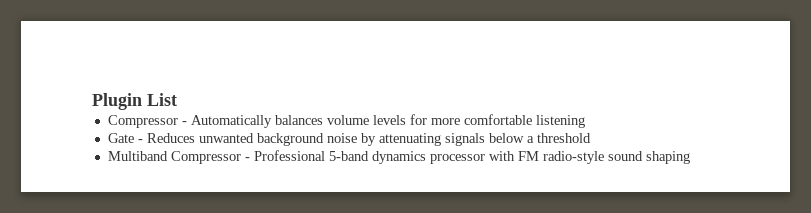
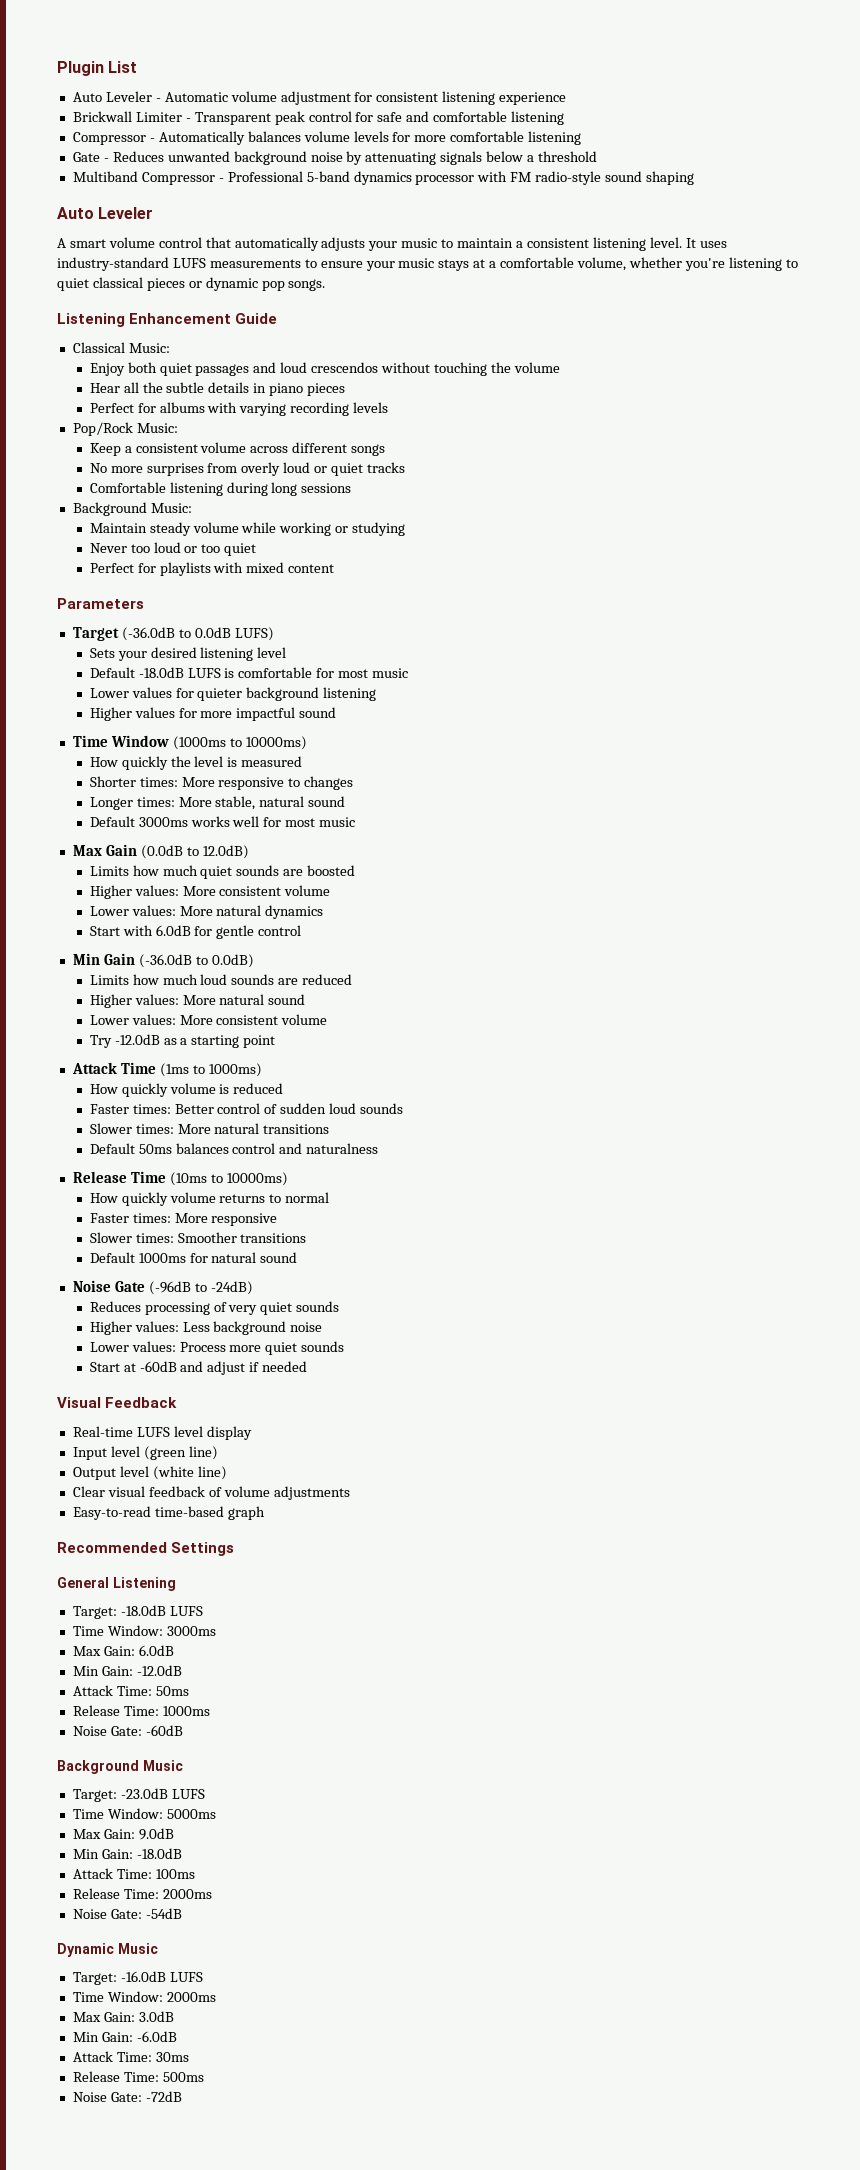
(177, 99) none -> [72,91,567,105] [72,111,565,125] // Auto Leveler - Automatic volume adjustment for consistent listening experience // Brickwall Limiter - Transparent peak control for safe and comfortable listening
(690, 157) none -> [57,207,154,219] [57,237,727,251] [57,257,798,271] [57,277,326,291] [57,313,278,327] [72,342,170,353] [89,362,560,376] [89,382,346,396] [89,402,389,416] [72,422,178,436] [89,442,386,456] [89,462,405,476] [89,482,352,496] [72,502,192,516] [89,522,406,536] [89,542,257,556] [89,562,335,576] [57,598,144,609] [72,627,274,641] [89,647,287,661] [89,667,409,678] [89,687,377,701] [89,707,337,721] [72,735,307,750] [89,756,303,770] [89,776,354,790] [89,796,346,810] [89,816,356,827] [72,844,249,859] [89,865,356,879] [89,885,331,899] [89,905,324,919] [89,925,302,939] [72,953,254,968] [89,974,353,985] [89,994,306,1008] [89,1014,328,1025] [89,1034,276,1048] [71,1062,262,1077] [89,1083,284,1097] [89,1103,404,1114] [89,1123,330,1134] [89,1143,379,1154] [72,1171,288,1186] [89,1192,330,1206] [89,1213,278,1226] [89,1232,307,1243] [89,1252,298,1263] [72,1280,253,1295] [89,1301,340,1315] [89,1321,323,1335] [89,1341,345,1355] [89,1361,308,1375] [57,1397,178,1408] [72,1426,252,1440] [72,1446,218,1460] [72,1466,227,1480] [72,1486,350,1500] [72,1506,265,1520] [57,1542,235,1556] [57,1577,176,1591] [72,1605,203,1619] [72,1625,216,1636] [72,1645,174,1656] [72,1665,182,1676] [72,1685,189,1696] [72,1705,210,1716] [72,1725,183,1736] [57,1760,183,1774] [72,1788,205,1802] [72,1808,216,1819] [72,1828,174,1840] [72,1848,182,1859] [72,1868,195,1879] [72,1888,212,1899] [72,1908,182,1919] [57,1943,158,1957] [72,1971,203,1985] [72,1991,216,2002] [72,2011,174,2022] [72,2031,177,2042] [72,2051,189,2062] [72,2071,204,2082] [72,2091,182,2102] // Auto Leveler // A smart volume control that automatically adjusts your music to maintain a consistent listening level. It uses industry-standard LUFS measurements to ensure your music stays at a comfortable volume, whether you're listening to quiet classical pieces or dynamic pop songs. // Listening Enhancement Guide // Classical Music: // Enjoy both quiet passages and loud crescendos without touching the volume // Hear all the subtle details in piano pieces // Perfect for albums with varying recording levels // Pop/Rock Music: // Keep a consistent volume across different songs // No more surprises from overly loud or quiet tracks // Comfortable listening during long sessions // Background Music: // Maintain steady volume while working or studying // Never too loud or too quiet // Perfect for playlists with mixed content // Parameters // Target (-36.0dB to 0.0dB LUFS) // Sets your desired listening level // Default -18.0dB LUFS is comfortable for most music // Lower values for quieter background listening // Higher values for more impactful sound // Time Window (1000ms to 10000ms) // How quickly the level is measured // Shorter times: More responsive to changes // Longer times: More stable, natural sound // Default 3000ms works well for most music // Max Gain (0.0dB to 12.0dB) // Limits how much quiet sounds are boosted // Higher values: More consistent volume // Lower values: More natural dynamics // Start with 6.0dB for gentle control // Min Gain (-36.0dB to 0.0dB) // Limits how much loud sounds are reduced // Higher values: More natural sound // Lower values: More consistent volume // Try -12.0dB as a starting point // Attack Time (1ms to 1000ms) // How quickly volume is reduced // Faster times: Better control of sudden loud sounds // Slower times: More natural transitions // Default 50ms balances control and naturalness // Release Time (10ms to 10000ms) // How quickly volume returns to normal // Faster times: More responsive // Slower times: Smoother transitions // Default 1000ms for natural sound // Noise Gate (-96dB to -24dB) // Reduces processing of very quiet sounds // Higher values: Less background noise // Lower values: Process more quiet sounds // Start at -60dB and adjust if needed // Visual Feedback // Real-time LUFS level display // Input level (green line) // Output level (white line) // Clear visual feedback of volume adjustments // Easy-to-read time-based graph // Recommended Settings // General Listening // Target: -18.0dB LUFS // Time Window: 3000ms // Max Gain: 6.0dB // Min Gain: -12.0dB // Attack Time: 50ms // Release Time: 1000ms // Noise Gate: -60dB // Background Music // Target: -23.0dB LUFS // Time Window: 5000ms // Max Gain: 9.0dB // Min Gain: -18.0dB // Attack Time: 100ms // Release Time: 2000ms // Noise Gate: -54dB // Dynamic Music // Target: -16.0dB LUFS // Time Window: 2000ms // Max Gain: 3.0dB // Min Gain: -6.0dB // Attack Time: 30ms // Release Time: 500ms // Noise Gate: -72dB

